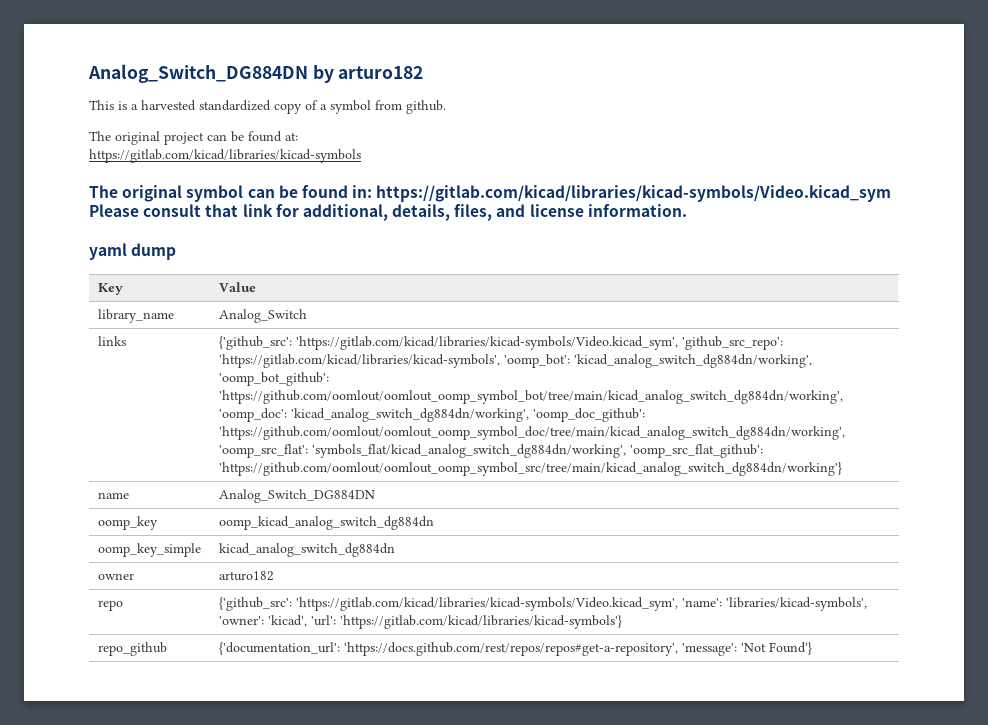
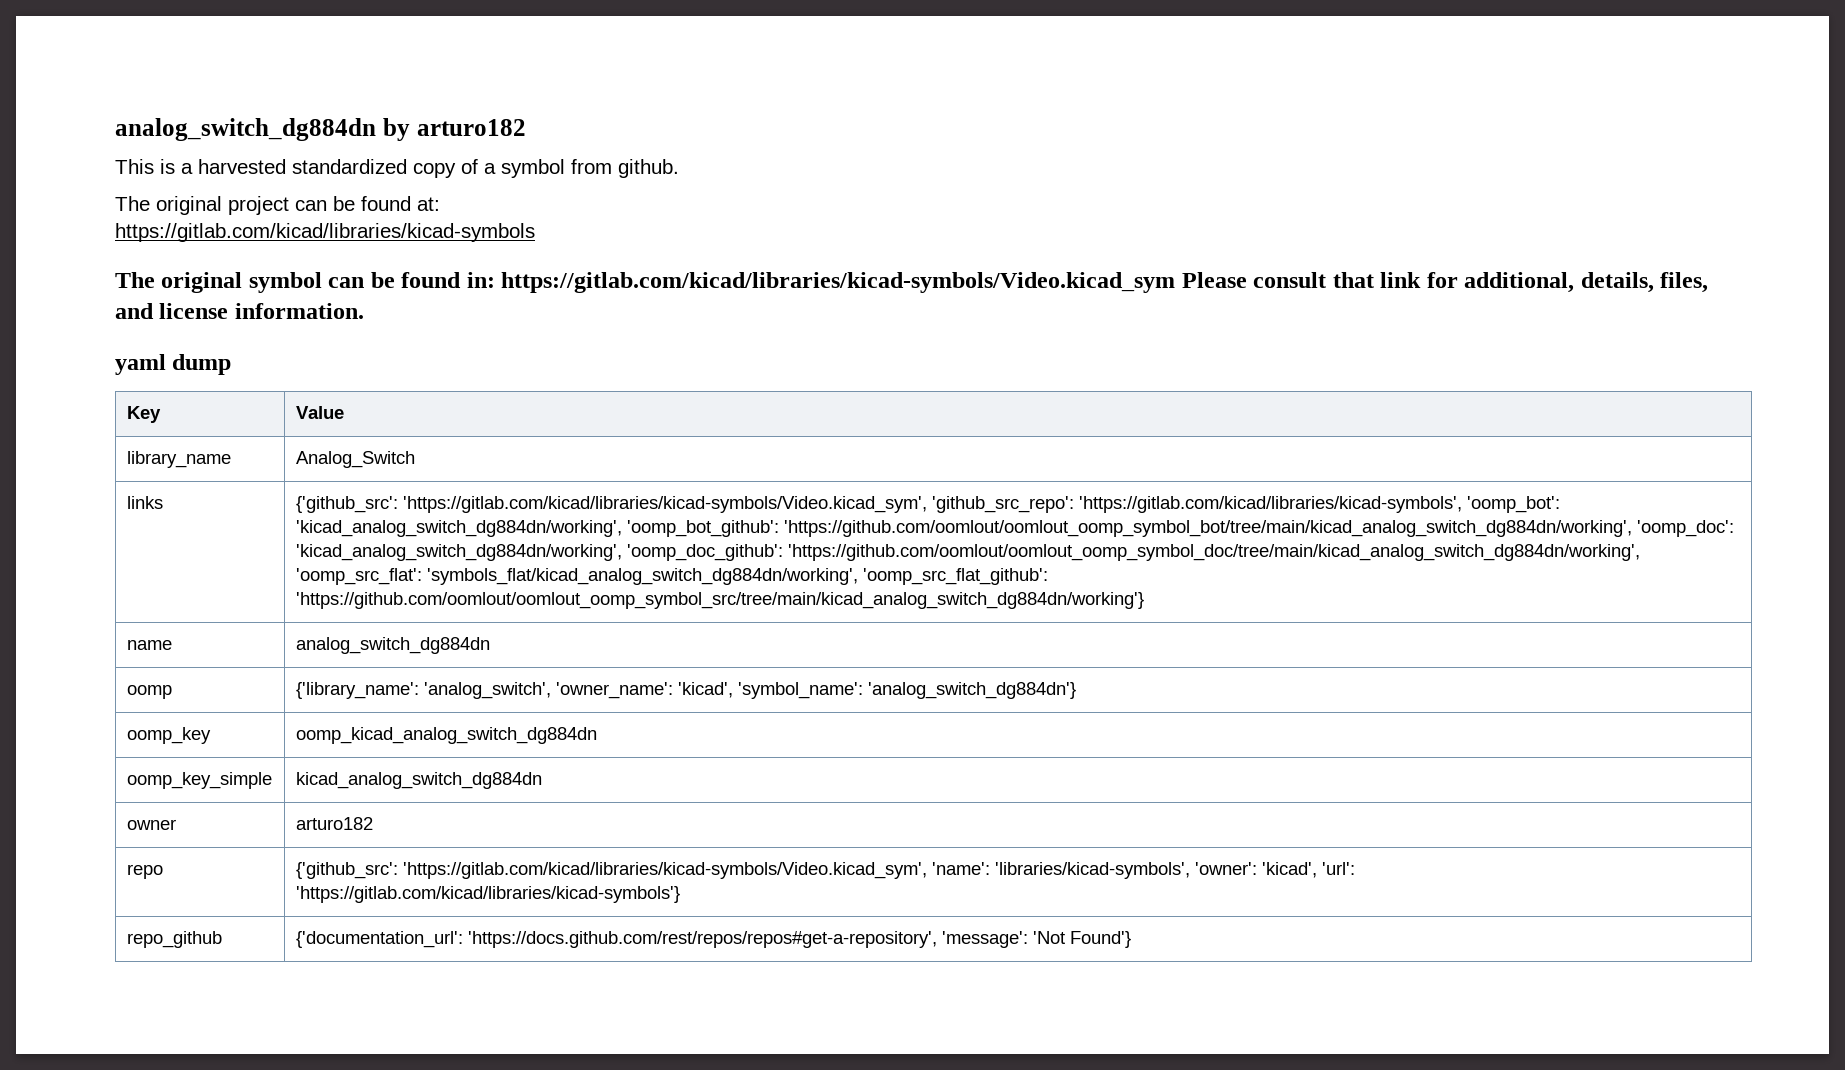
[88,64,308,83] Analog_Switch_DG884DN -> [115,118,376,141] analog_switch_dg884dn
[218,489,375,503] Analog_Switch_DG884DN -> [295,637,490,654] [126,685,172,699] [295,682,1076,699] analog_switch_dg884dn // oomp | {'library_name': 'analog_switch', 'owner_name': 'kicad', 'symbol_name': 'analog_switch_dg884dn'}

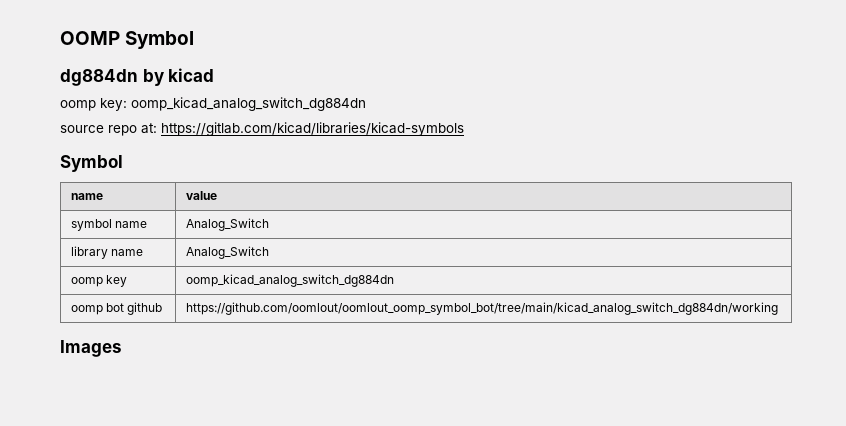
[115,118,526,141] [115,159,679,178] [115,196,411,215] analog_switch_dg884dn by arturo182 // This is a harvested standardized copy of a symbol from github. // The original project can be found -> [60,31,195,49] [60,68,215,86] [60,97,366,111] [60,125,137,136] OOMP Symbol // dg884dn by kicad // oomp key: oomp_kicad_analog_switch_dg884dn // source repo
(440, 204) // -> (157, 128) none
[115,272,1709,293] [115,303,364,319] [115,354,232,375] [126,406,161,423] [295,406,344,419] [126,451,231,468] [295,451,415,468] [126,496,163,509] [295,496,1560,513] [295,520,1734,537] [295,544,1640,561] [295,568,1048,585] [295,592,1144,609] [126,640,172,650] [295,637,490,654] [126,685,172,699] [295,682,1076,699] [126,727,211,744] [295,727,597,744] [126,772,272,789] [295,772,542,789] [126,819,176,830] [295,817,373,830] [126,864,163,879] [295,862,1355,879] [295,886,680,903] [126,931,222,948] [295,931,1131,948] The original symbol can be found in: https://gitlab.com/kicad/libraries/kicad-symbols/Video.kicad_sym Please consult that link for additional, details, files, and license information. // yaml dump // Key | Value // library_name | Analog_Switch // links | {'github_src': 'https://gitlab.com/kicad/libraries/kicad-symbols/Video.kicad_sym', 'github_src_repo': 'https://gitlab.com/kicad/libraries/kicad-symbols', 'oomp_bot': 'kicad_analog_switch_dg884dn/working', 'oomp_bot_github': 'https://github.com/oomlout/oomlout_oomp_symbol_bot/tree/main/kicad_analog_switch_dg884dn/working', 'oomp_doc': 'kicad_analog_switch_dg884dn/working', 'oomp_doc_github': 'https://github.com/oomlout/oomlout_oomp_symbol_doc/tree/main/kicad_analog_switch_dg884dn/working', 'oomp_src_flat': 'symbols_flat/kicad_analog_switch_dg884dn/working', 'oomp_src_flat_github': 'https://github.com/oomlout/oomlout_oomp_symbol_src/tree/main/kicad_analog_switch_dg884dn/working'} // name | analog_switch_dg884dn // oomp | {'library_name': 'analog_switch', 'owner_name': 'kicad', 'symbol_name': 'analog_switch_dg884dn'} // oomp_key | oomp_kicad_analog_switch_dg884dn // oomp_key_simple | kicad_analog_switch_dg884dn // owner | arturo182 // repo | {'github_src': 'https://gitlab.com/kicad/libraries/kicad-symbols/Video.kicad_sym', 'name': 'libraries/kicad-symbols', 'owner': 'kicad', 'url': 'https://gitlab.com/kicad/libraries/kicad-symbols'} // repo_github | {'documentation_url': 'https://docs.github.com/rest/repos/repos#get-a-repository', 'message': 'Not Found'} -> [60,155,123,172] [70,193,103,200] [185,191,217,200] [70,219,147,231] [185,218,269,231] [70,246,143,259] [185,246,269,259] [70,275,127,287] [185,274,394,287] [70,302,163,315] [185,302,778,315] [60,340,122,357] Symbol // name | value // symbol name | Analog_Switch // library name | Analog_Switch // oomp key | oomp_kicad_analog_switch_dg884dn // oomp bot github | https://github.com/oomlout/oomlout_oomp_symbol_bot/tree/main/kicad_analog_switch_dg884dn/working // Images

